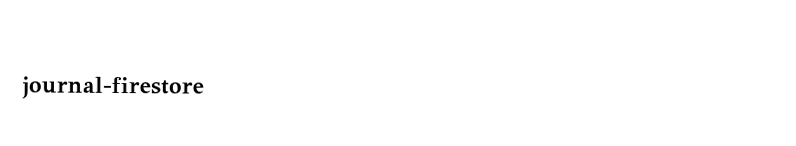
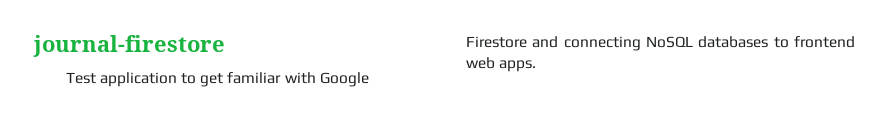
(204, 88) none -> [65,72,369,87] [466,36,855,51] [466,57,537,72] // Test application to get familiar with Google Firestore and connecting NoSQL databases to frontend web apps.

